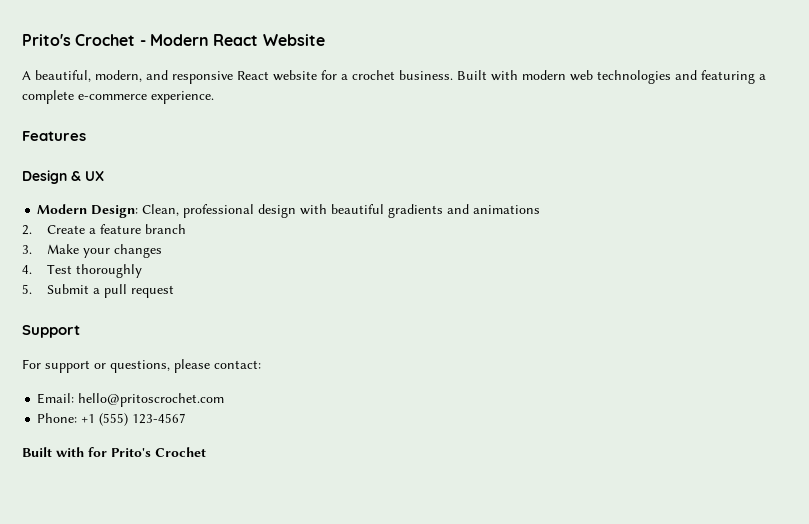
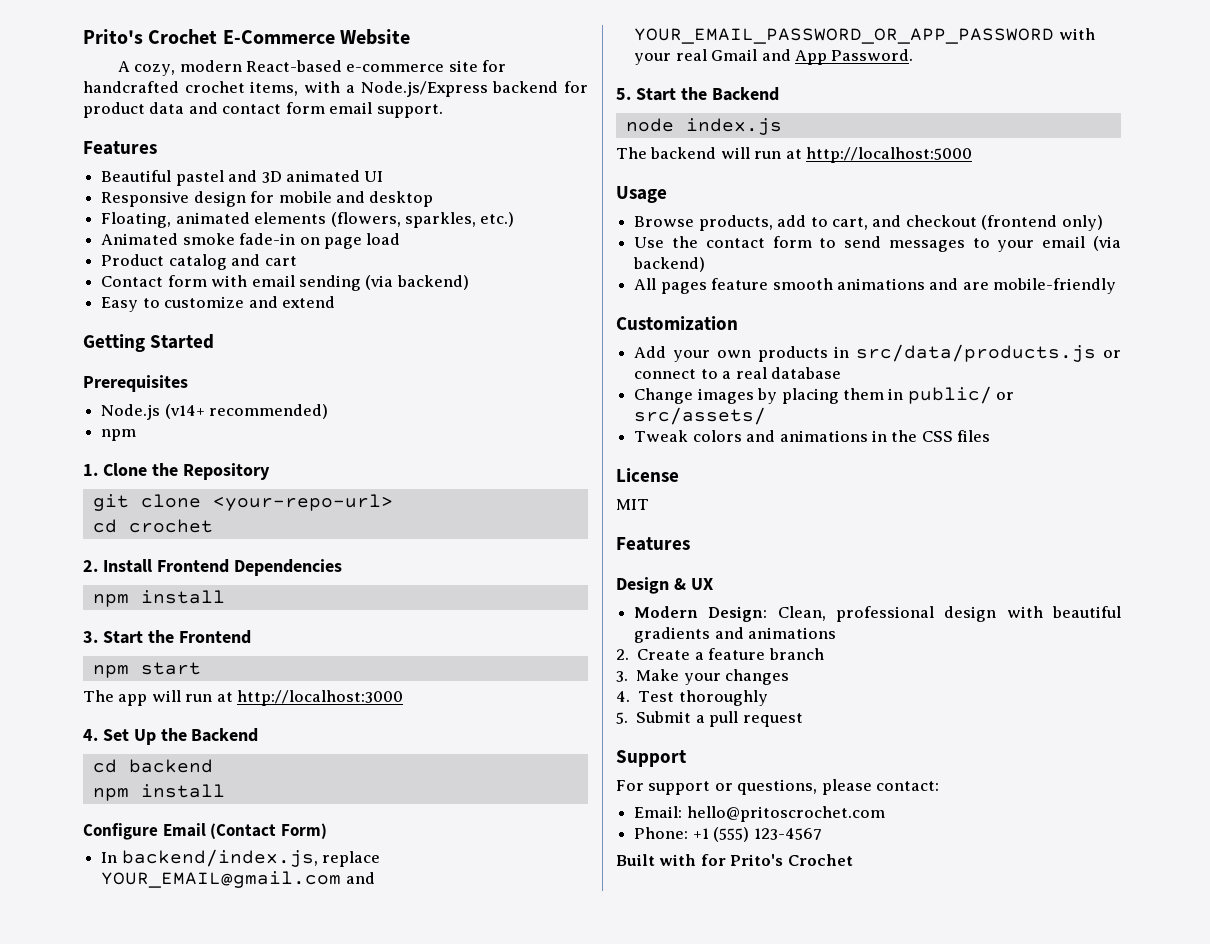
[22,34,259,46] Prito's Crochet - Modern React -> [83,29,335,44] Prito's Crochet E-Commerce
[35,70,766,84] [22,90,214,104] beautiful, modern, and responsive React website for a crochet business. Built with modern web technologies and featuring a complete e-commerce experience. -> [134,60,507,76] [83,81,588,97] [83,102,443,118] [83,141,157,155] [101,170,384,186] [101,191,434,207] [101,212,515,228] [101,233,401,249] [101,254,297,270] [101,275,469,291] [101,296,335,312] [83,334,215,352] [83,375,188,392] [101,404,329,420] [101,429,137,441] [83,463,270,480] [92,494,393,511] [92,519,213,533] [83,559,342,576] [92,590,225,607] [83,630,251,644] [92,662,201,678] [83,690,404,706] [83,728,259,745] [92,759,213,773] [92,784,225,801] [83,823,327,840] [101,849,381,867] [101,871,375,888] [634,28,1095,44] [634,49,914,65] [616,87,779,101] [625,118,782,135] [616,147,973,163] [616,186,667,203] [634,215,1103,231] [634,236,1122,252] [633,257,706,272] [634,278,1117,294] [616,316,738,331] [634,344,1121,362] [634,367,841,379] [634,386,1015,404] [634,407,767,425] [634,430,991,442] [616,468,679,482] [616,499,649,510] cozy, modern React-based e-commerce site for handcrafted crochet items, with a Node.js/Express backend for product data and contact form email support. // Features // Beautiful pastel and 3D animated UI // Responsive design for mobile and desktop // Floating, animated elements (flowers, sparkles, etc.) // Animated smoke fade-in on page load // Product catalog and cart // Contact form with email sending (via backend) // Easy to customize and extend // Getting Started // Prerequisites // Node.js (v14+ recommended) // npm // 1. Clone the Repository // git clone <your-repo-url> // cd crochet // 2. Install Frontend Dependencies // npm install // 3. Start the Frontend // npm start // The app will run at http://localhost:3000 // 4. Set Up the Backend // cd backend // npm install // Configure Email (Contact Form) // In backend/index.js, replace YOUR_EMAIL@gmail.com and YOUR_EMAIL_PASSWORD_OR_APP_PASSWORD with your real Gmail and App Password. // 5. Start the Backend // node index.js // The backend will run at http://localhost:5000 // Usage // Browse products, add to cart, and checkout (frontend only) // Use the contact form to send messages to your email (via backend) // All pages feature smooth animations and are mobile-friendly // Customization // Add your own products in src/data/products.js or connect to a real database // Change images by placing them in public/ or src/assets/ // Tweak colors and animations in the CSS files // License // MIT

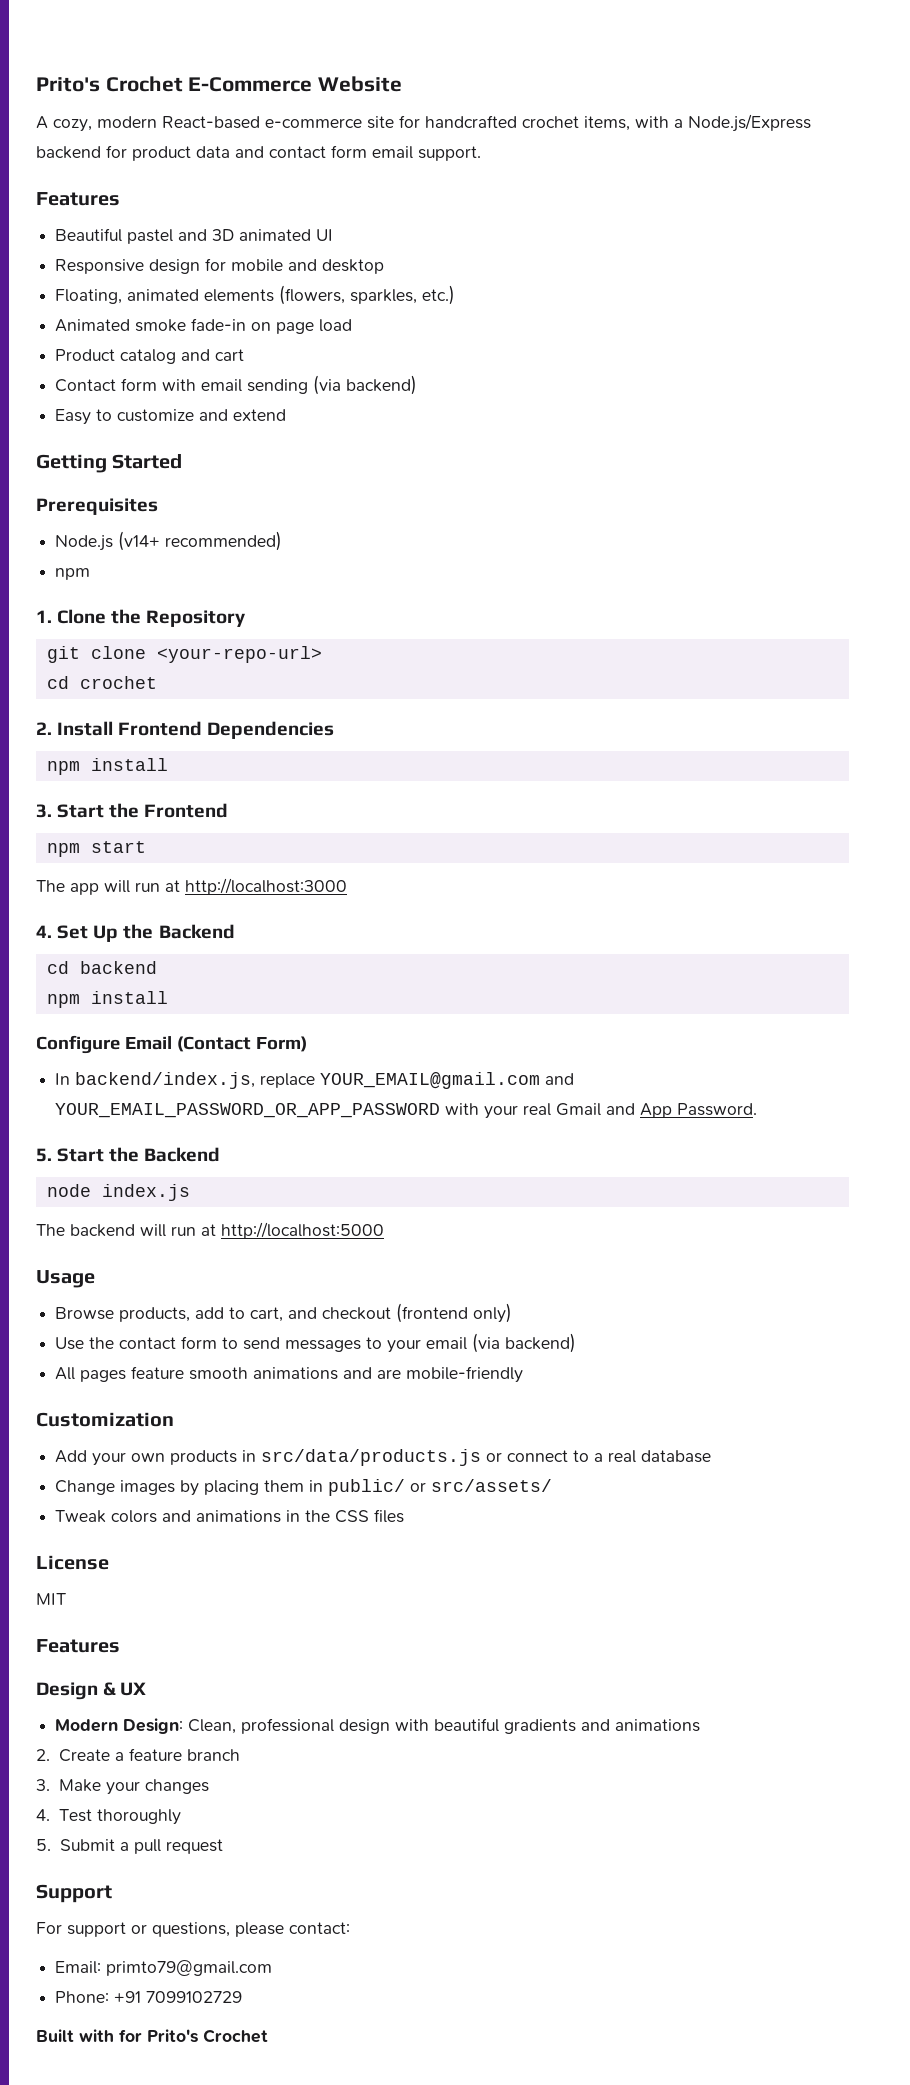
[686,806,885,822] hello@pritoscrochet.com -> [106,1960,273,1976] primto79@gmail.com
[692,827,822,842] +1 (555) 123-4567 -> [114,1991,243,2003] +91 7099102729

